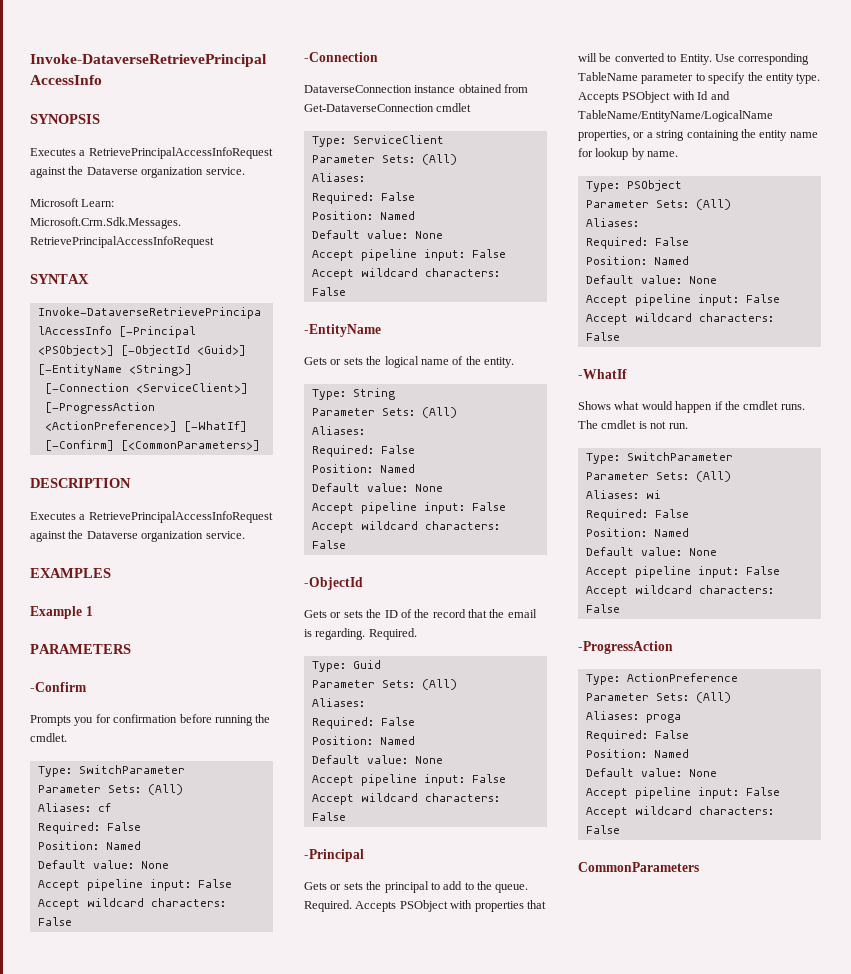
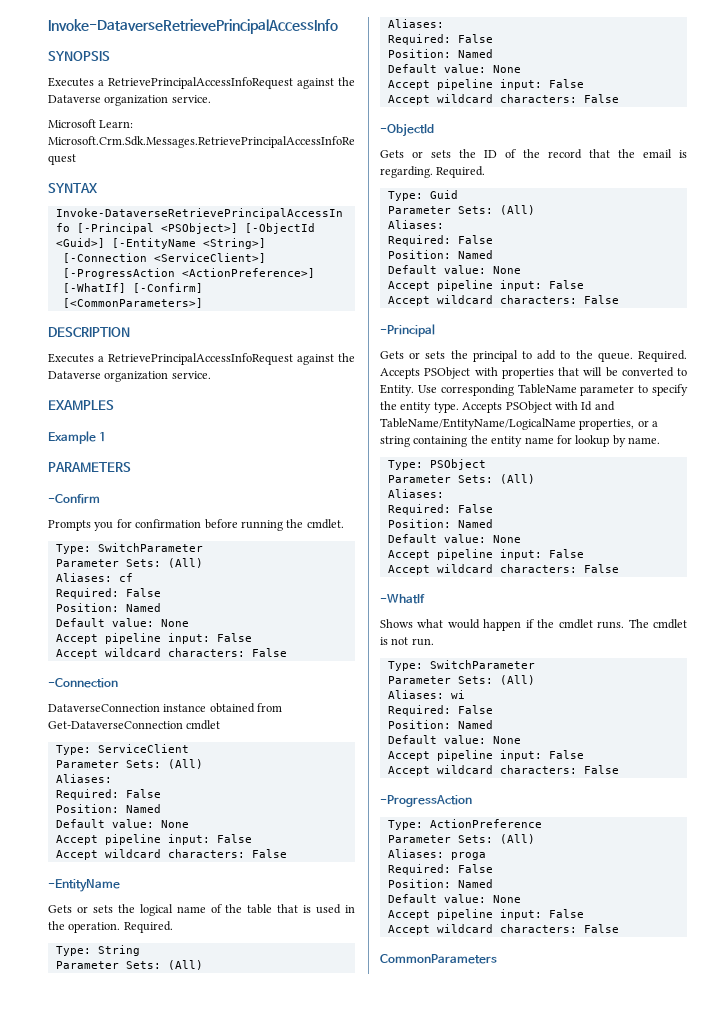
[484,357,514,368] entity. -> [247,904,355,914] [48,921,173,933] table that is used in the operation. Required.

